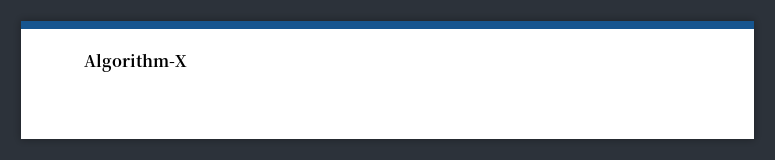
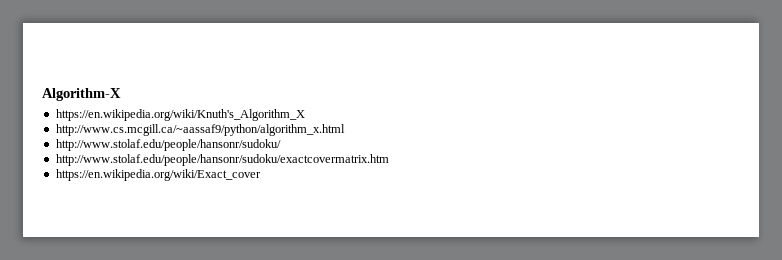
(187, 62) none -> [55,109,305,121] [55,124,345,136] [55,139,281,151] [55,154,389,166] [55,169,261,181] // https://en.wikipedia.org/wiki/Knuth's_Algorithm_X // http://www.cs.mcgill.ca/~aassaf9/python/algorithm_x.html // http://www.stolaf.edu/people/hansonr/sudoku/ // http://www.stolaf.edu/people/hansonr/sudoku/exactcovermatrix.htm // https://en.wikipedia.org/wiki/Exact_cover

